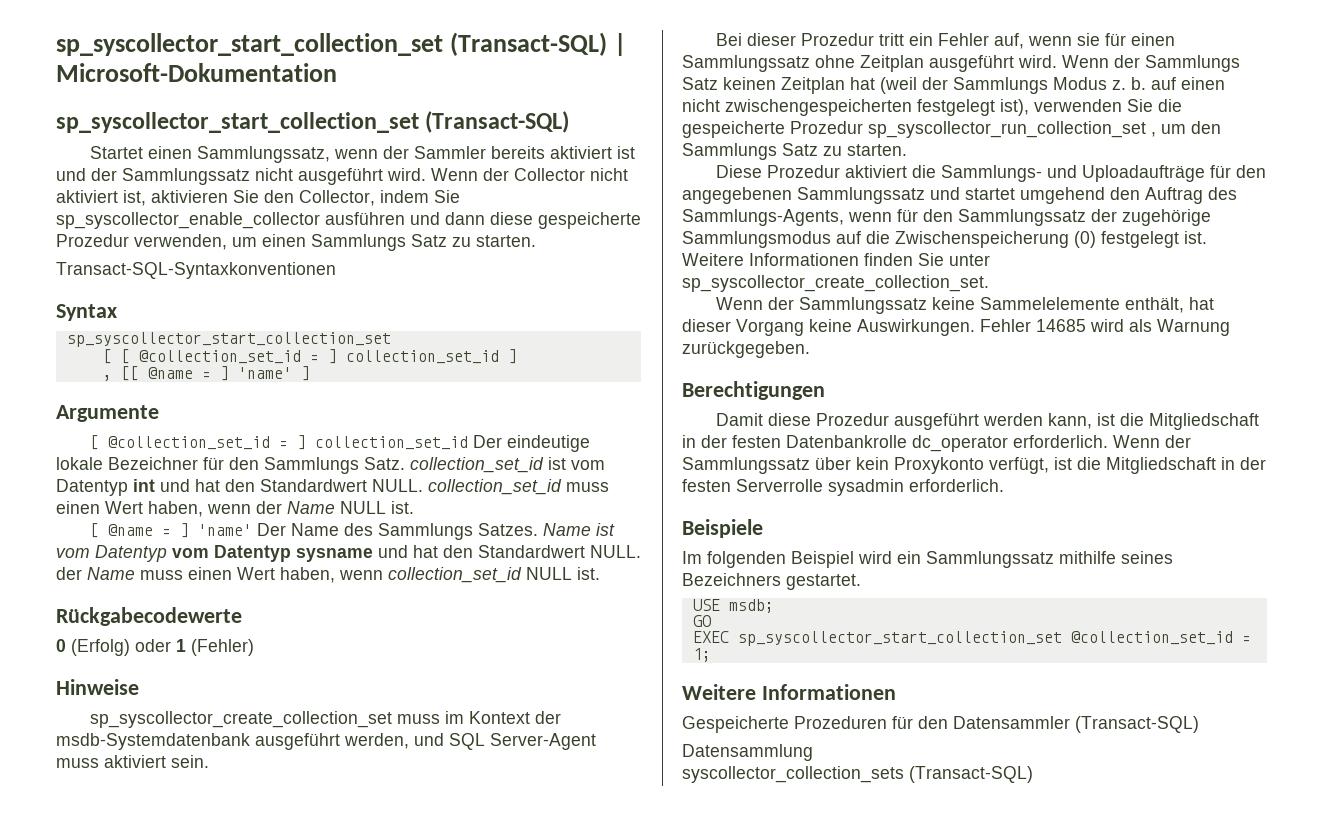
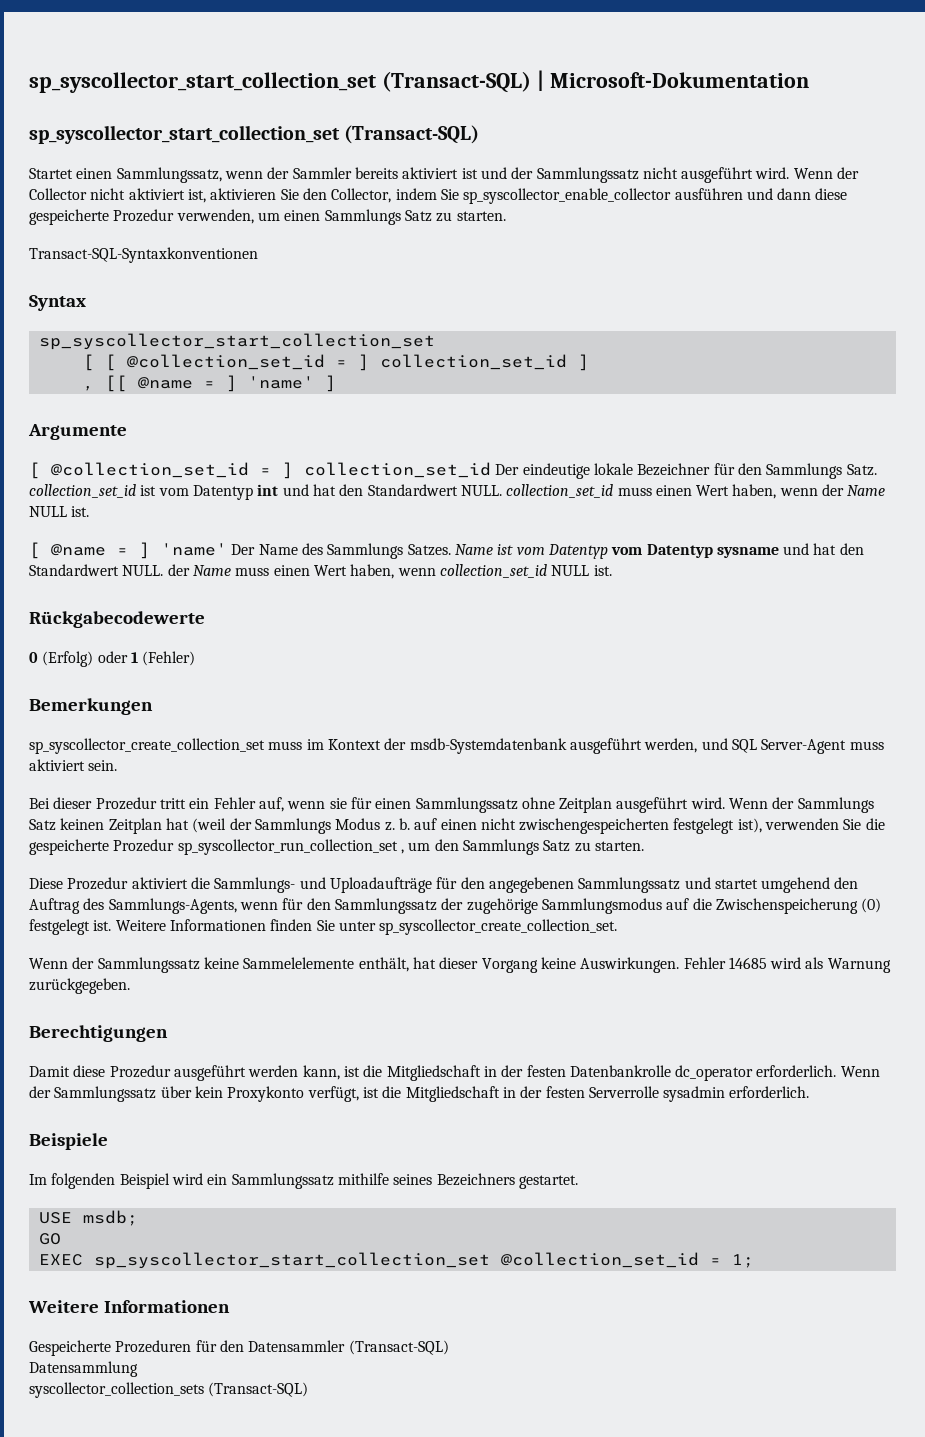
[56,679,139,695] Hinweise -> [29,698,153,715] Bemerkungen

